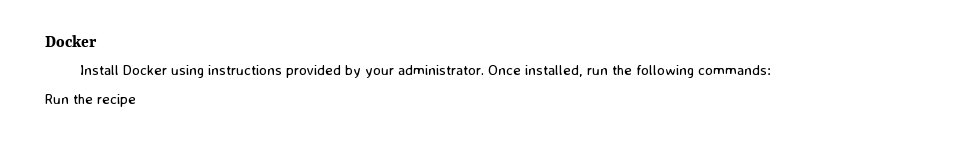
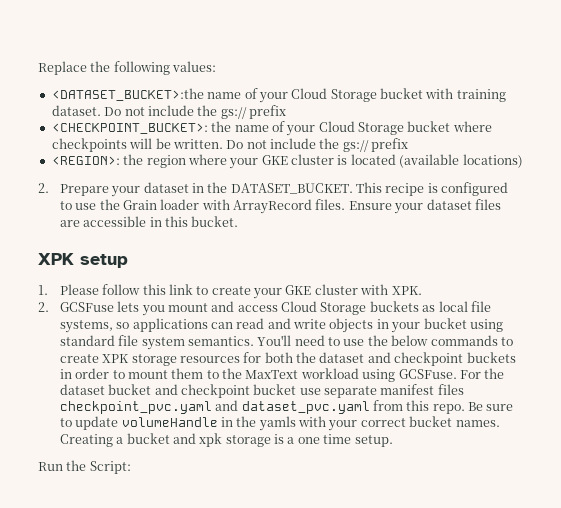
[45,35,97,47] [79,65,771,78] Docker // Install Docker using instructions provided by your administrator. Once installed, run the following commands: -> [38,61,217,75] [51,88,506,103] [51,105,286,119] [51,121,492,136] [51,138,409,152] [51,154,523,169] [38,182,509,197] [59,199,501,214] [59,216,239,227] [38,253,128,268] [38,284,422,299] [38,301,491,316] [59,318,503,333] [59,335,513,350] [59,352,516,366] [59,368,505,382] [59,384,464,398] [59,400,514,414] [59,416,500,431] [59,433,393,447] Replace the following values: // <DATASET_BUCKET>:the name of your Cloud Storage bucket with training dataset. Do not include the gs:// prefix // <CHECKPOINT_BUCKET>: the name of your Cloud Storage bucket where checkpoints will be written. Do not include the gs:// prefix // <REGION>: the region where your GKE cluster is located (available locations) // 2. Prepare your dataset in the DATASET_BUCKET. This recipe is configured to use the Grain loader with ArrayRecord files. Ensure your dataset files are accessible in this bucket. // XPK setup // 1. Please follow this link to create your GKE cluster with XPK. // 2. GCSFuse lets you mount and access Cloud Storage buckets as local file systems, so applications can read and write objects in your bucket using standard file system semantics. You'll need to use the below commands to create XPK storage resources for both the dataset and checkpoint buckets in order to mount them to the MaxText workload using GCSFuse. For the dataset bucket and checkpoint bucket use separate manifest files checkpoint_pvc.yaml and dataset_pvc.yaml from this repo. Be sure to update volumeHandle in the yamls with your correct bucket names. Creating a bucket and xpk storage is a one time setup.
[97,94,136,107] recipe -> [89,461,131,474] Script:

